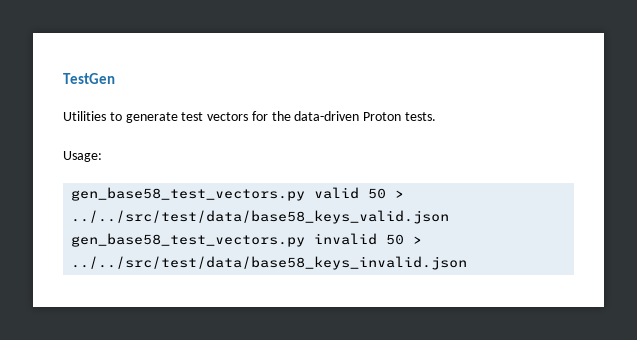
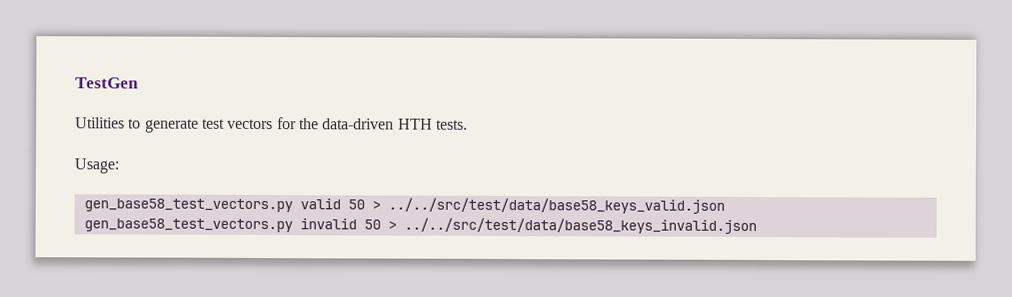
[363,112,402,121] Proton -> [397,118,433,130] HTH

